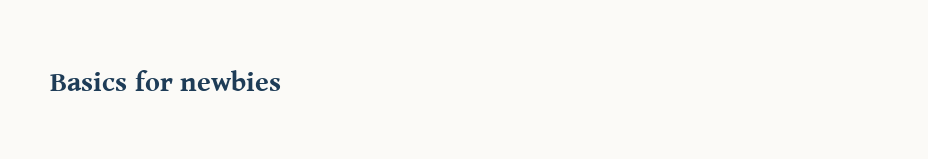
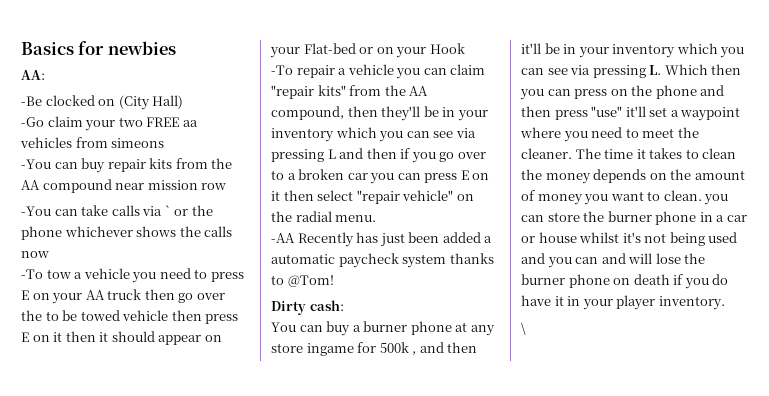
(282, 80) none -> [21,70,45,80] [21,95,184,110] [21,116,198,131] [20,137,165,148] [21,158,233,173] [21,179,227,193] [21,205,213,216] [21,226,233,240] [21,251,49,258] [21,268,244,283] [21,289,225,304] [21,310,239,324] [21,331,222,345] [270,43,465,58] [271,64,486,79] [271,85,429,99] [271,106,488,121] [271,127,476,142] [271,148,486,163] [271,169,490,184] [271,190,474,204] [271,211,377,222] [271,232,493,247] [271,253,494,268] [271,275,334,287] [271,300,344,315] [271,321,495,336] [271,342,478,356] [521,43,745,58] [521,64,742,78] [520,85,725,100] [521,106,741,121] [520,127,699,142] [521,148,737,159] [521,169,745,184] [521,190,729,205] [521,211,747,225] [521,232,738,246] [521,253,706,268] [521,274,729,289] [521,295,725,310] [521,322,526,335] // AA: // -Be clocked on (City Hall) // -Go claim your two FREE aa vehicles from simeons // -You can buy repair kits from the AA compound near mission row // -You can take calls via ` or the phone whichever shows the calls now // -To tow a vehicle you need to press E on your AA truck then go over the to be towed vehicle then press E on it then it should appear on your Flat-bed or on your Hook // -To repair a vehicle you can claim "repair kits" from the AA compound, then they'll be in your inventory which you can see via pressing L and then if you go over to a broken car you can press E on it then select "repair vehicle" on the radial menu. // -AA Recently has just been added a automatic paycheck system thanks to @Tom! // Dirty cash: // You can buy a burner phone at any store ingame for 500k , and then it'll be in your inventory which you can see via pressing L. Which then you can press on the phone and then press "use" it'll set a waypoint where you need to meet the cleaner. The time it takes to clean the money depends on the amount of money you want to clean. you can store the burner phone in a car or house whilst it's not being used and you can and will lose the burner phone on death if you do have it in your player inventory. // \

